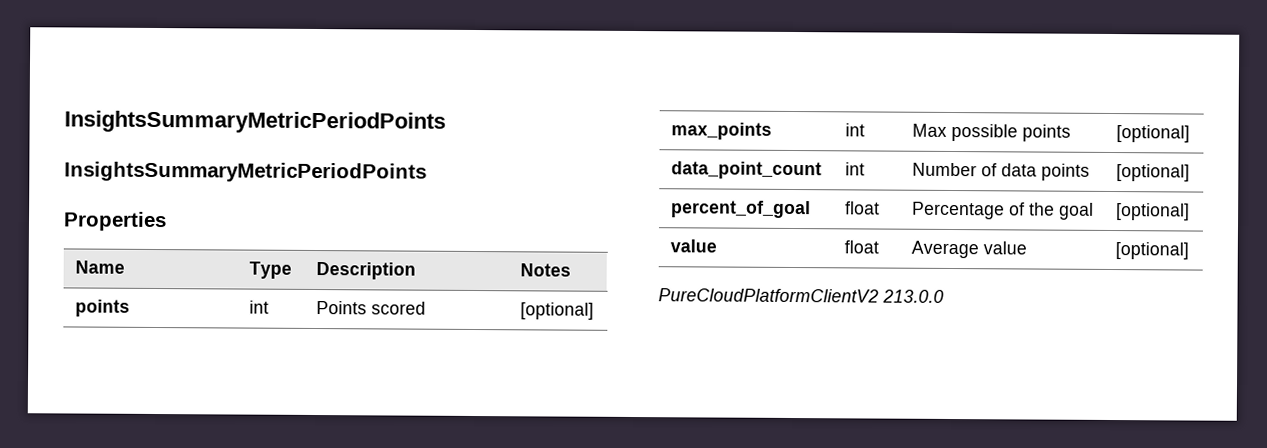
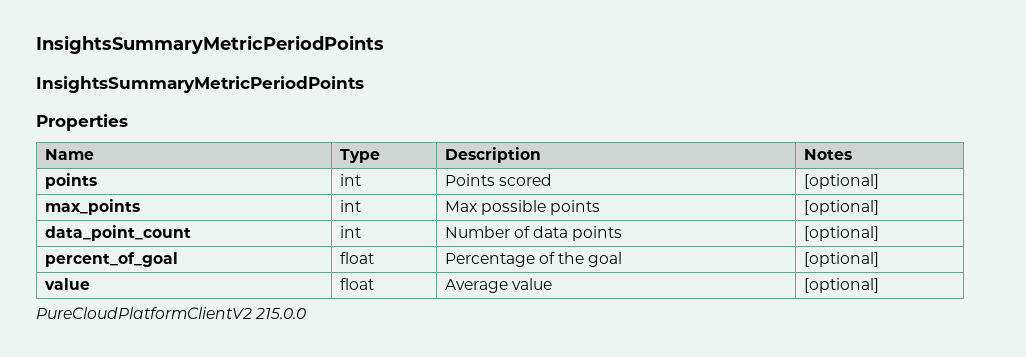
[882,289,944,303] 213.0.0 -> [255,308,307,319] 215.0.0

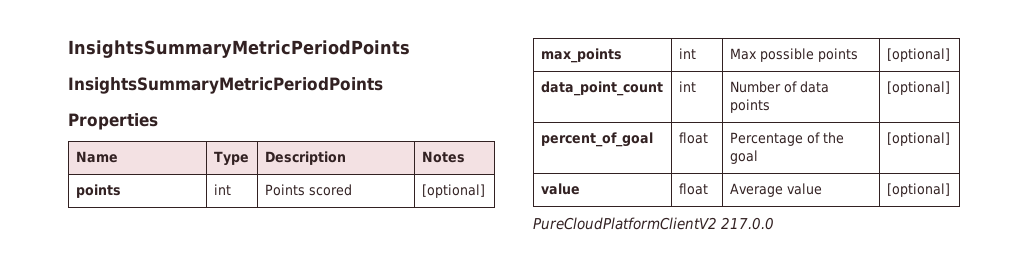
[255,308,307,319] 215.0.0 -> [721,217,775,230] 217.0.0

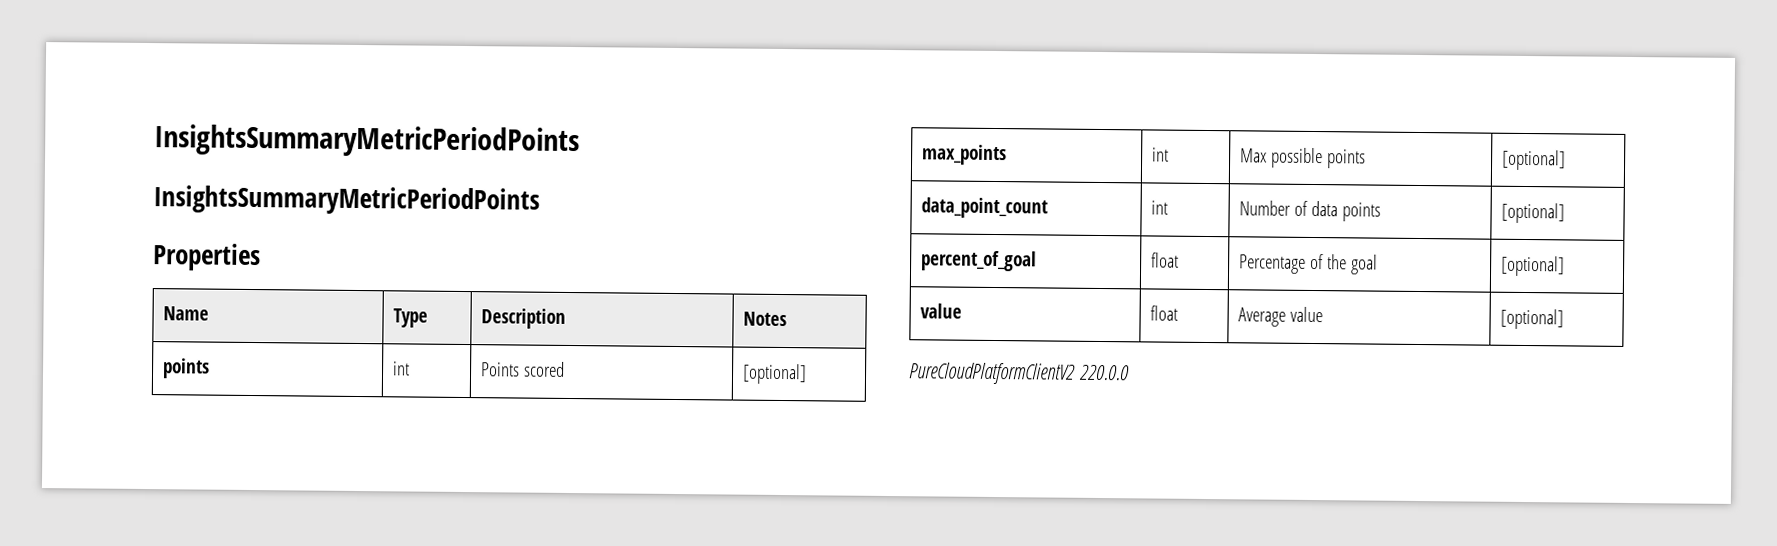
[721,217,775,230] 217.0.0 -> [1078,364,1130,381] 220.0.0

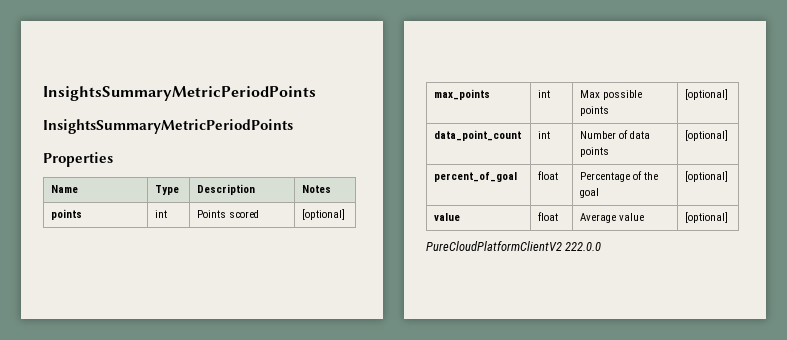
[1078,364,1130,381] 220.0.0 -> [565,242,602,251] 222.0.0

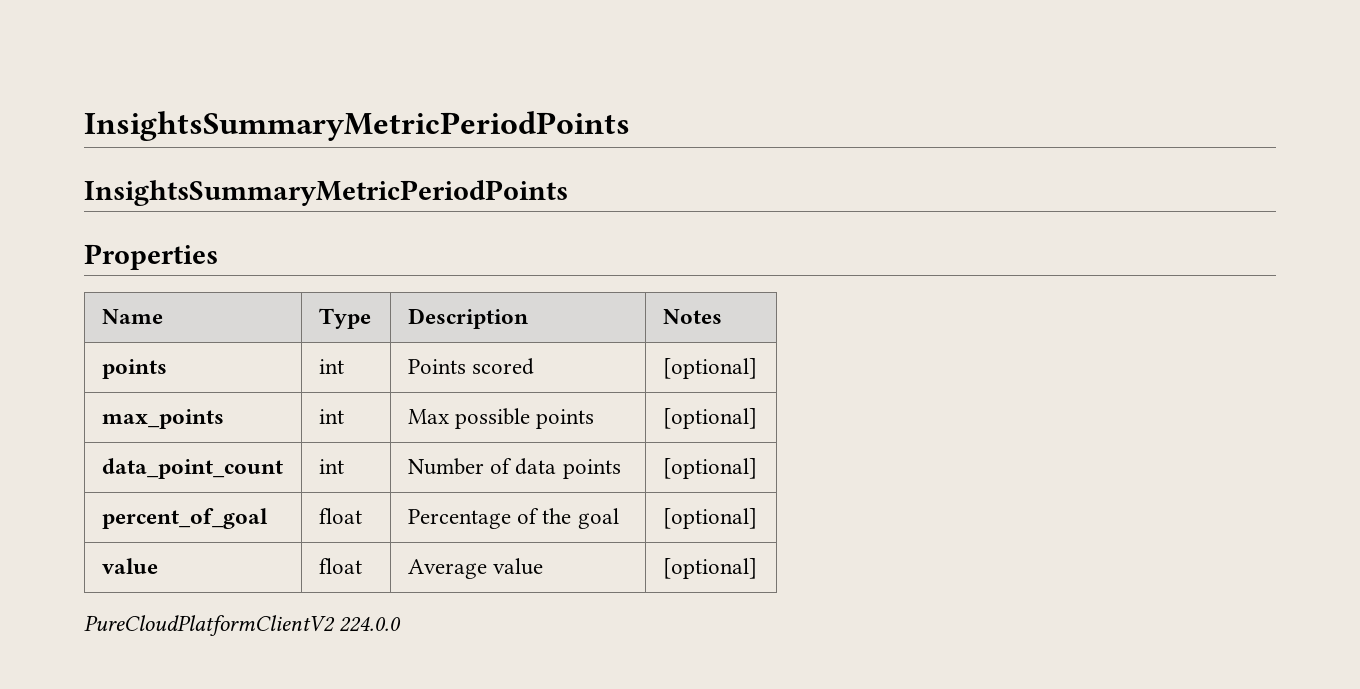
[565,242,602,251] 222.0.0 -> [339,616,402,632] 224.0.0

